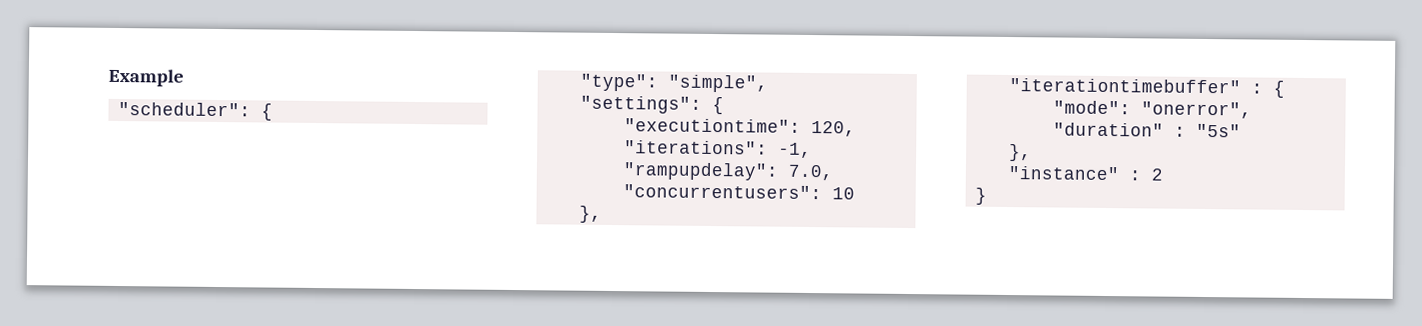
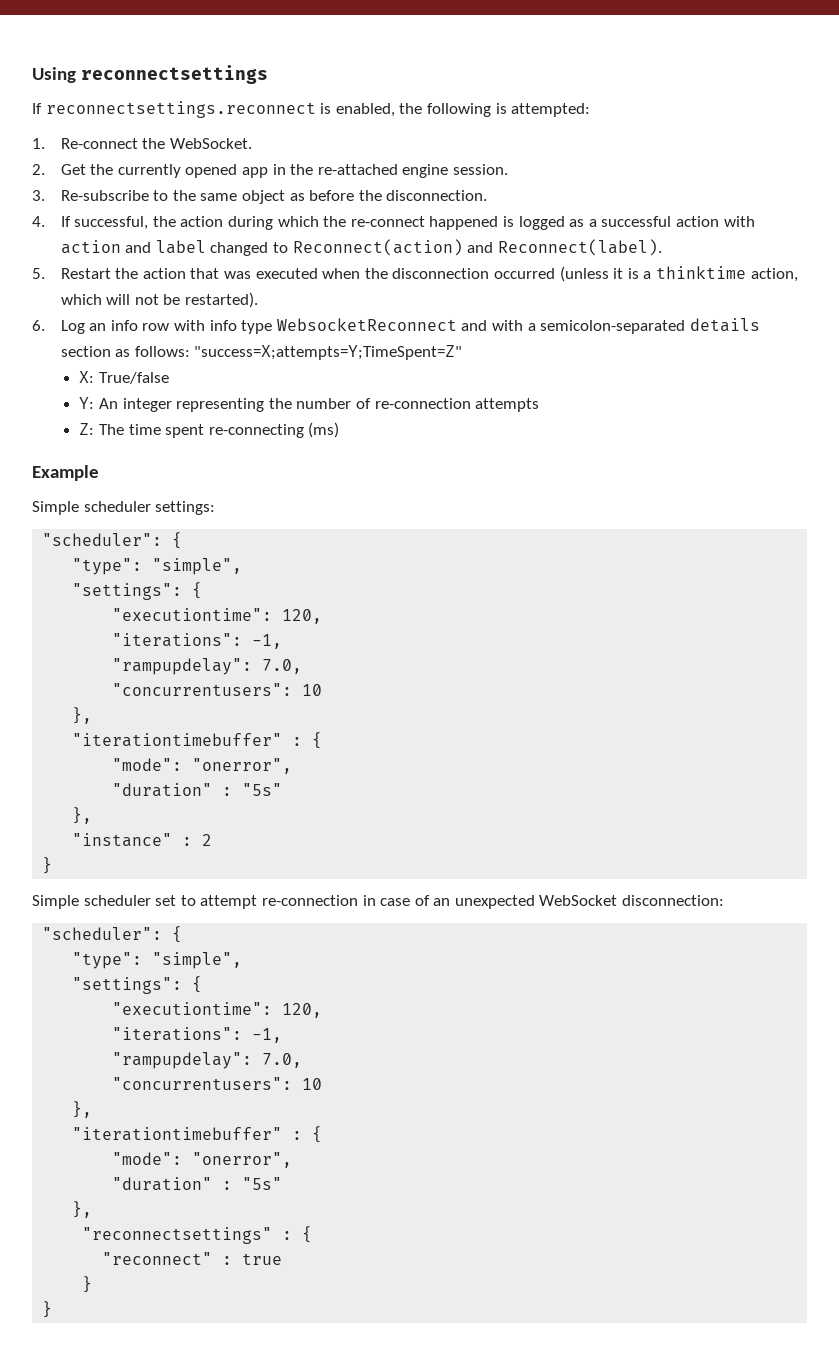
[108,68,184,87] Example -> [32,65,269,84] [32,101,591,118] [32,138,252,149] [32,164,508,178] [32,190,488,204] [32,216,755,230] [60,239,662,256] [32,266,798,282] [60,292,259,308] [32,318,760,334] [60,345,463,360] [79,371,169,384] [79,397,540,412] [79,422,340,438] [32,465,99,481] [32,501,216,515] Using reconnectsettings // If reconnectsettings.reconnect is enabled, the following is attempted: // 1. Re-connect the WebSocket. // 2. Get the currently opened app in the re-attached engine session. // 3. Re-subscribe to the same object as before the disconnection. // 4. If successful, the action during which the re-connect happened is logged as a successful action with action and label changed to Reconnect(action) and Reconnect(label). // 5. Restart the action that was executed when the disconnection occurred (unless it is a thinktime action, which will not be restarted). // 6. Log an info row with info type WebsocketReconnect and with a semicolon-separated details section as follows: "success=X;attempts=Y;TimeSpent=Z" // X: True/false // Y: An integer representing the number of re-connection attempts // Z: The time spent re-connecting (ms) // Example // Simple scheduler settings:
(988, 196) none -> [32,895,725,909] [42,926,183,943] [72,952,243,969] [72,976,203,994] [112,1002,323,1018] [112,1027,283,1043] [112,1052,303,1069] [112,1077,323,1090] [72,1101,93,1118] [72,1126,323,1143] [112,1152,293,1168] [112,1177,283,1191] [72,1201,93,1218] [82,1226,313,1244] [102,1252,283,1265] [82,1276,93,1293] [42,1301,53,1318] // Simple scheduler set to attempt re-connection in case of an unexpected WebSocket disconnection: // "scheduler": { // "type": "simple", // "settings": { // "executiontime": 120, // "iterations": -1, // "rampupdelay": 7.0, // "concurrentusers": 10 // }, // "iterationtimebuffer" : { // "mode": "onerror", // "duration" : "5s" // }, // "reconnectsettings" : { // "reconnect" : true // } // }

